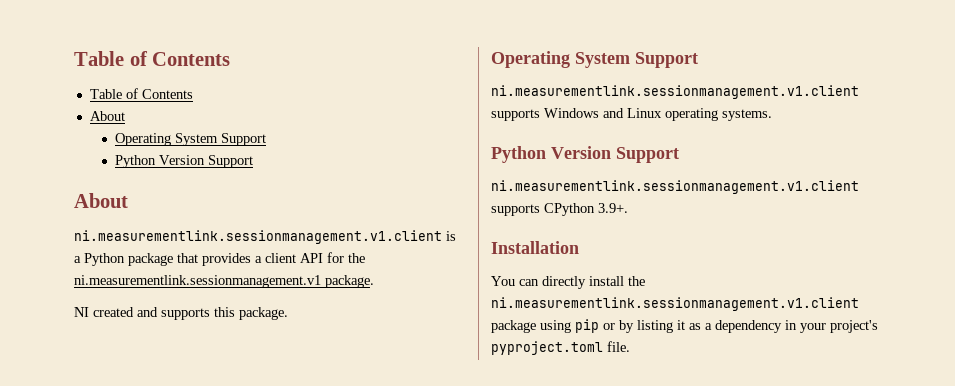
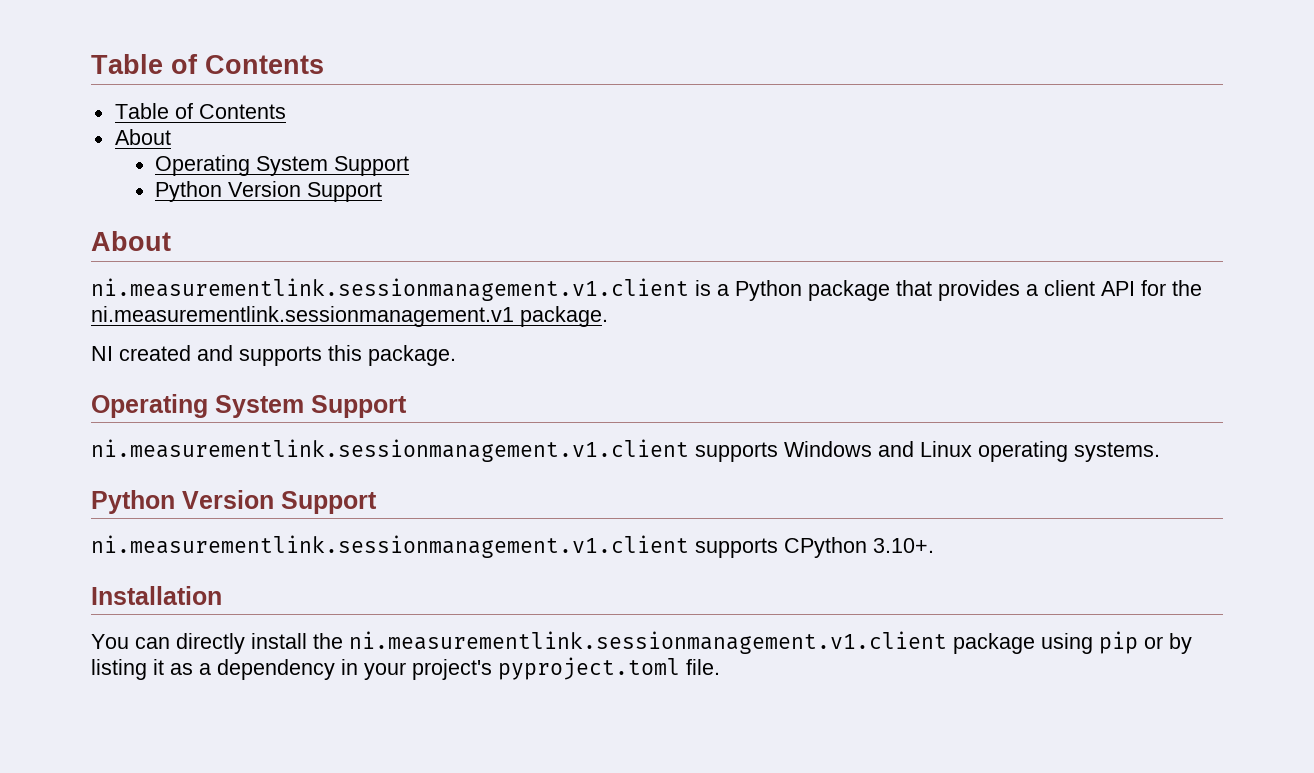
[598,203,628,213] 3.9+. -> [873,538,934,553] 3.10+.

